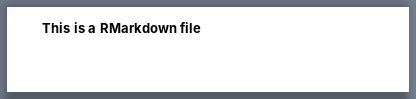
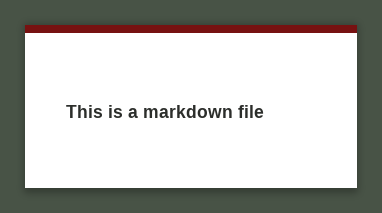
[99,23,177,33] RMarkdown -> [143,105,233,118] markdown

